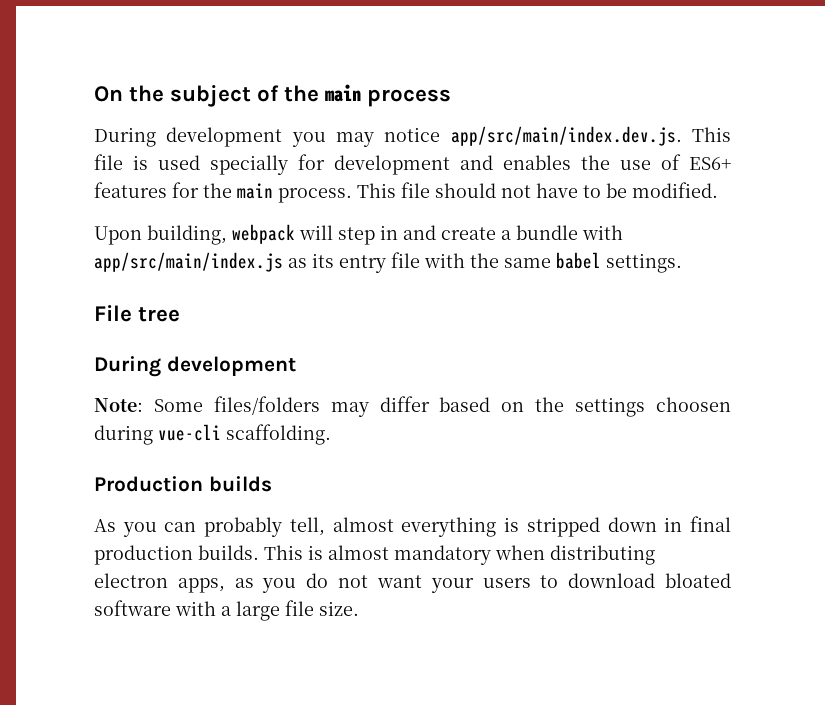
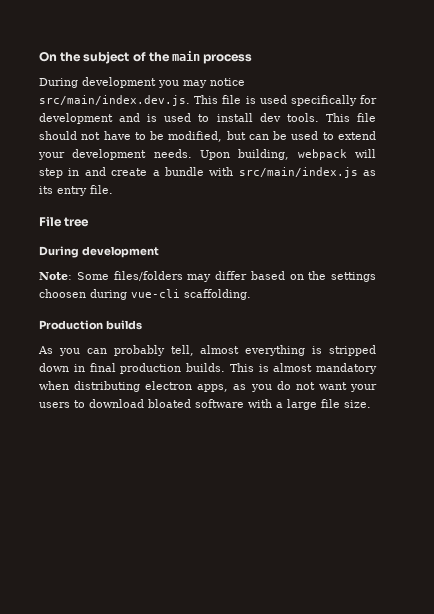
[450,126,682,146] app/src/main/index.dev.js. -> [39,95,190,106] src/main/index.dev.js.
[210,155,288,175] specially -> [290,95,357,106] specifically
[503,154,731,170] [94,182,352,203] enables the use of ES6+ features for the main process. -> [147,113,319,122] is used to install dev tools.
[632,182,718,198] modified. // -> [168,131,376,142] [38,149,192,160] modified, but can be used to extend your development needs.
[94,252,283,272] app/src/main/index.js -> [238,167,358,178] src/main/index.js
[391,252,682,273] file with the same babel settings. -> [90,185,113,194] file.

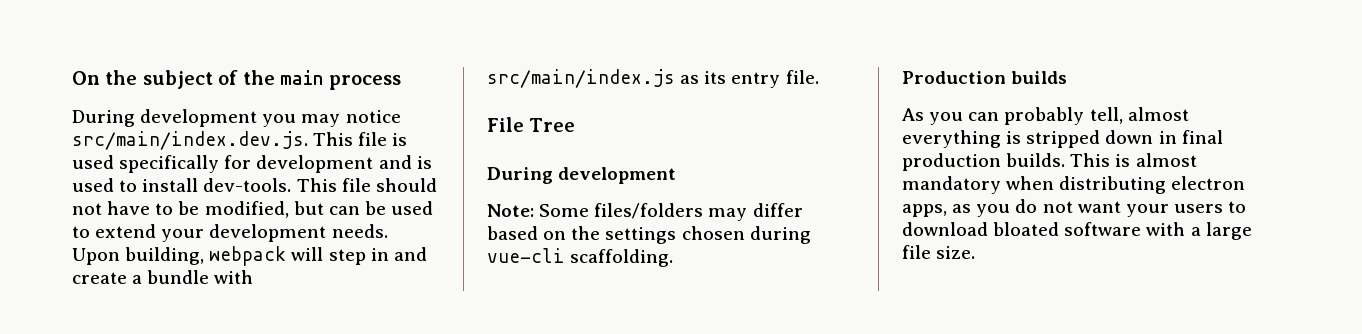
[259,113,319,122] dev tools. -> [203,178,292,192] dev-tools.
[64,217,90,227] tree -> [529,118,576,132] Tree
[39,289,86,298] choosen -> [681,226,745,240] chosen

